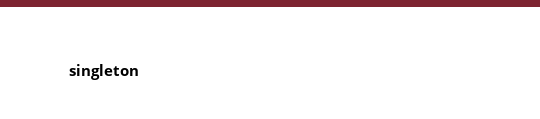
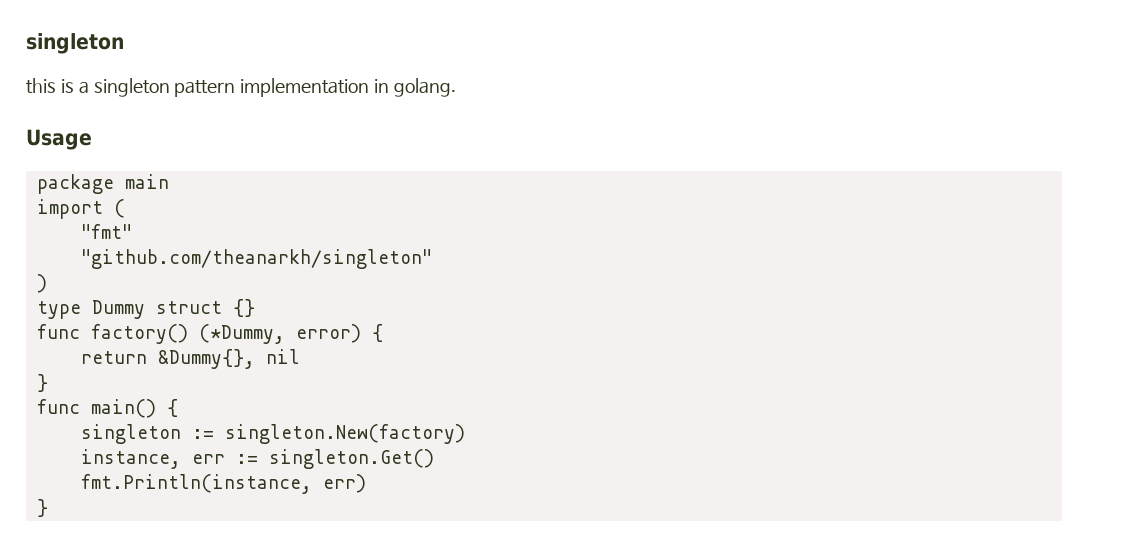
[69,64,139,80] singleton -> [26,33,124,54] [26,78,457,97] [26,129,92,150] [36,174,169,194] [36,199,125,219] [80,224,132,239] [80,249,432,269] [36,274,47,293] [36,299,255,319] [36,324,383,344] [80,349,300,369] [36,374,48,392] [36,399,178,418] [80,424,465,444] [80,449,434,469] [80,474,366,494] [36,499,48,517] singleton // this is a singleton pattern implementation in golang. // Usage // package main // import ( // "fmt" // "github.com/theanarkh/singleton" // ) // type Dummy struct {} // func factory() (*Dummy, error) { // return &Dummy{}, nil // } // func main() { // singleton := singleton.New(factory) // instance, err := singleton.Get() // fmt.Println(instance, err) // }

